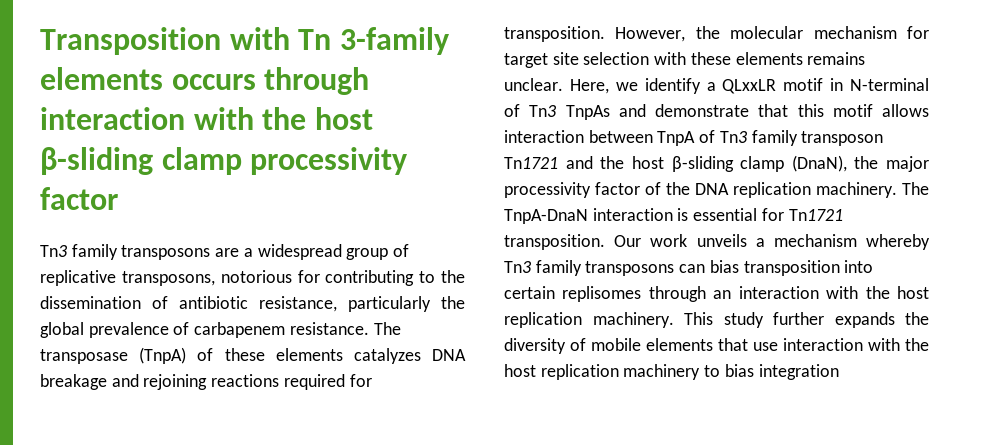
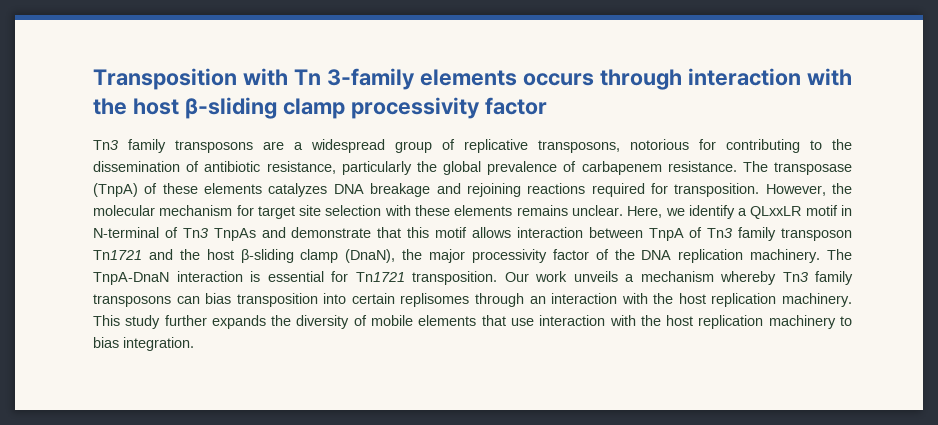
[758,364,839,380] integration -> [123,337,194,351] integration.

